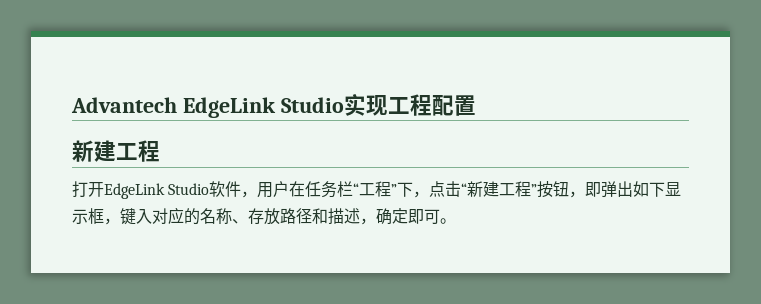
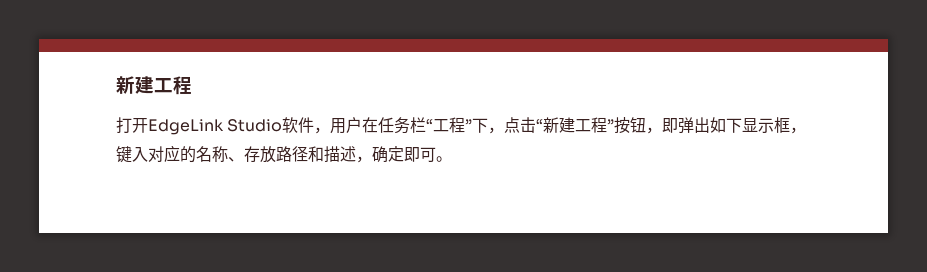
[71,93,476,118] Advantech EdgeLink Studio实现工程配置 // -> (116, 85) none

